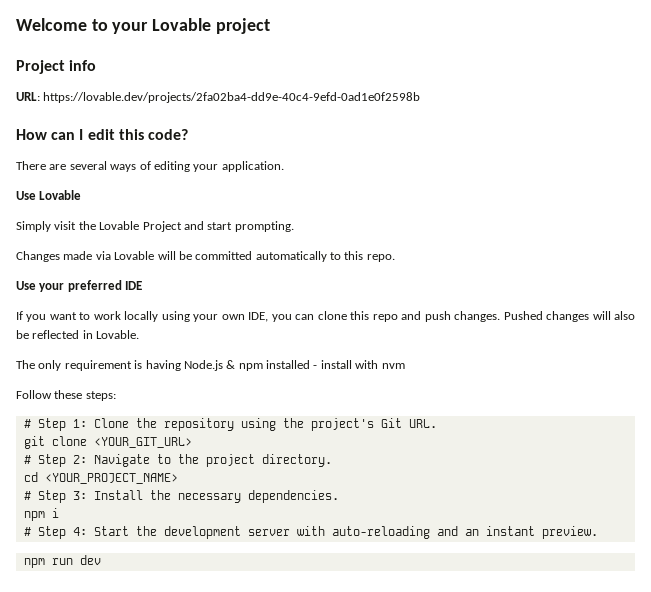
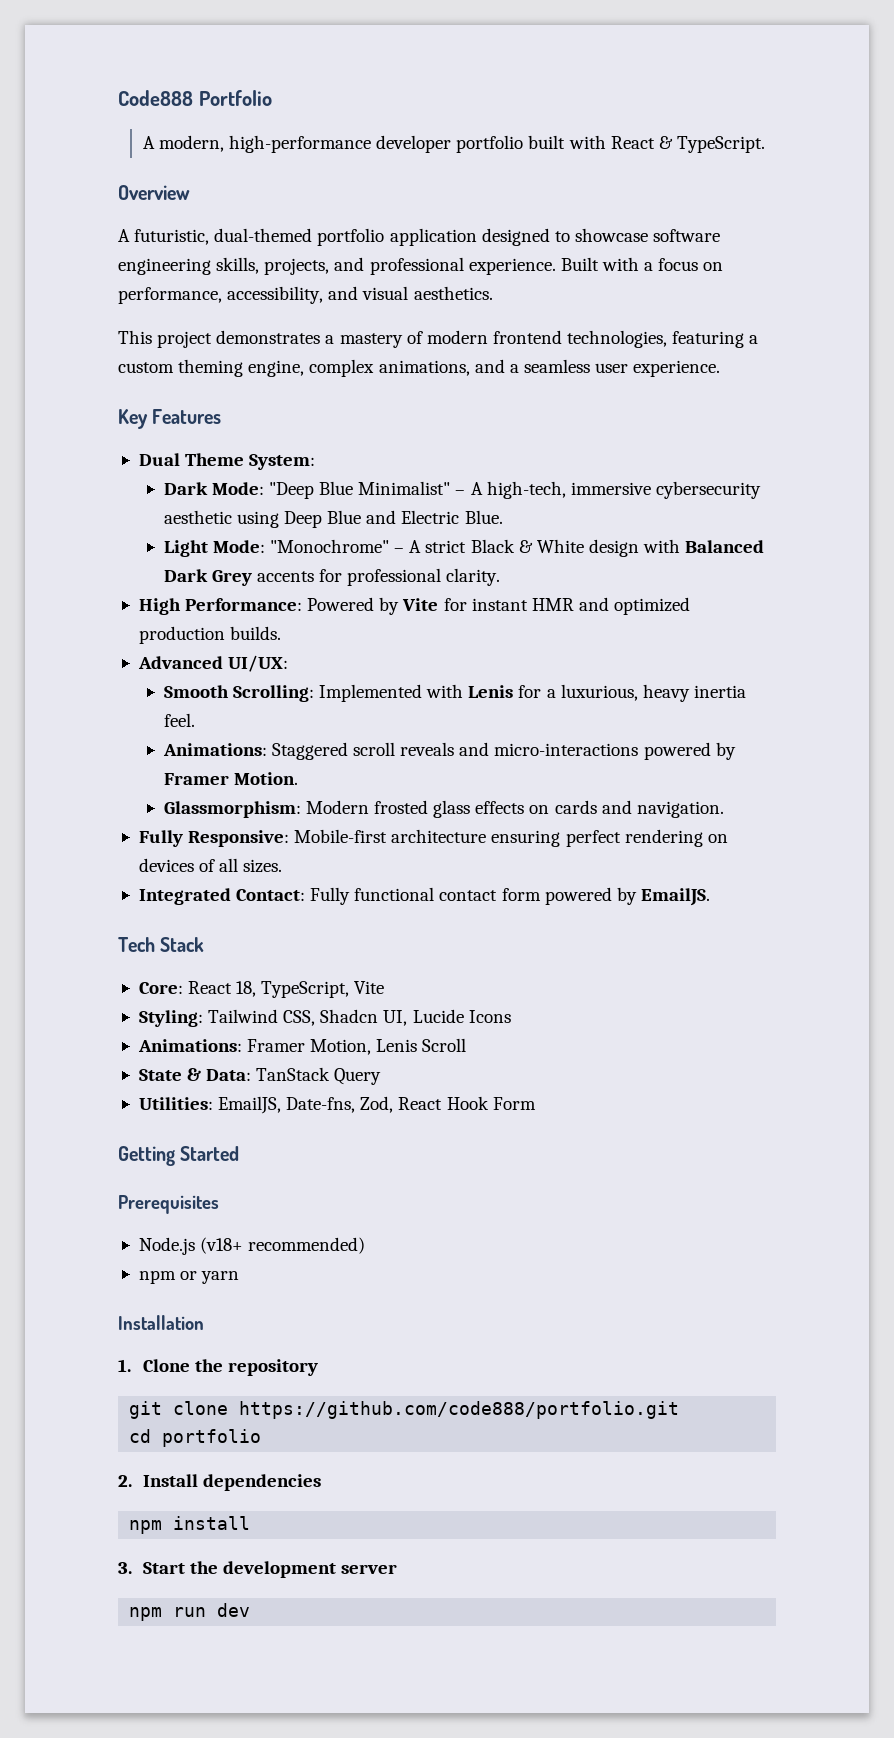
[16,18,270,34] [16,60,97,74] [16,92,421,103] [16,129,188,140] [16,161,284,172] [16,190,82,200] [16,221,294,232] [16,251,395,262] [16,280,143,292] [16,311,636,322] [16,330,140,339] [16,360,405,371] [16,390,116,401] [23,418,437,431] [23,436,192,449] [23,454,332,467] [23,472,178,484] [23,490,339,503] [23,508,59,521] [23,526,598,539] Welcome to your Lovable project // Project info // URL: https://lovable.dev/projects/2fa02ba4-dd9e-40c4-9efd-0ad1e0f2598b // How can I edit this code? // There are several ways of editing your application. // Use Lovable // Simply visit the Lovable Project and start prompting. // Changes made via Lovable will be committed automatically to this repo. // Use your preferred IDE // If you want to work locally using your own IDE, you can clone this repo and push changes. Pushed changes will also be reflected in Lovable. // The only requirement is having Node.js & npm installed - install with nvm // Follow these steps: // # Step 1: Clone the repository using the project's Git URL. // git clone <YOUR_GIT_URL> // # Step 2: Navigate to the project directory. // cd <YOUR_PROJECT_NAME> // # Step 3: Install the necessary dependencies. // npm i // # Step 4: Start the development server with auto-reloading and an instant preview. -> [118,90,272,106] [142,135,765,153] [118,185,190,200] [118,228,721,246] [118,257,724,275] [118,286,493,304] [118,330,759,348] [118,359,721,377] [118,409,222,429] [138,453,316,470] [163,481,761,499] [163,510,503,528] [163,539,765,557] [163,568,501,586] [138,597,691,615] [138,626,282,644] [137,655,289,672] [163,684,746,702] [163,713,195,727] [162,742,736,760] [163,772,298,785] [163,800,724,818] [138,829,728,847] [138,858,283,873] [138,887,710,906] [118,937,205,952] [138,981,385,998] [138,1009,511,1027] [137,1038,467,1055] [138,1067,382,1085] [138,1096,536,1114] [118,1146,240,1166] [118,1195,219,1214] [138,1237,366,1255] [138,1270,240,1284] [118,1315,204,1330] [118,1359,319,1376] [129,1401,680,1419] [129,1429,262,1447] [118,1474,321,1491] [129,1516,251,1534] [118,1561,398,1578] Code888 Portfolio // A modern, high-performance developer portfolio built with React & TypeScript. // Overview // A futuristic, dual-themed portfolio application designed to showcase software engineering skills, projects, and professional experience. Built with a focus on performance, accessibility, and visual aesthetics. // This project demonstrates a mastery of modern frontend technologies, featuring a custom theming engine, complex animations, and a seamless user experience. // Key Features // Dual Theme System: // Dark Mode: "Deep Blue Minimalist" – A high-tech, immersive cybersecurity aesthetic using Deep Blue and Electric Blue. // Light Mode: "Monochrome" – A strict Black & White design with Balanced Dark Grey accents for professional clarity. // High Performance: Powered by Vite for instant HMR and optimized production builds. // Advanced UI/UX: // Smooth Scrolling: Implemented with Lenis for a luxurious, heavy inertia feel. // Animations: Staggered scroll reveals and micro-interactions powered by Framer Motion. // Glassmorphism: Modern frosted glass effects on cards and navigation. // Fully Responsive: Mobile-first architecture ensuring perfect rendering on devices of all sizes. // Integrated Contact: Fully functional contact form powered by EmailJS. // Tech Stack // Core: React 18, TypeScript, Vite // Styling: Tailwind CSS, Shadcn UI, Lucide Icons // Animations: Framer Motion, Lenis Scroll // State & Data: TanStack Query // Utilities: EmailJS, Date-fns, Zod, React Hook Form // Getting Started // Prerequisites // Node.js (v18+ recommended) // npm or yarn // Installation // 1. Clone the repository // git clone https://github.com/code888/portfolio.git // cd portfolio // 2. Install dependencies // npm install // 3. Start the development server

